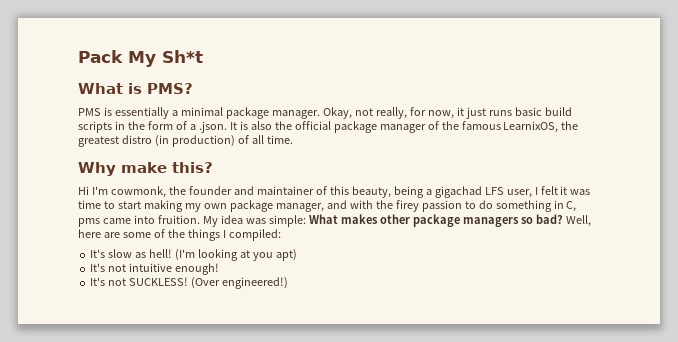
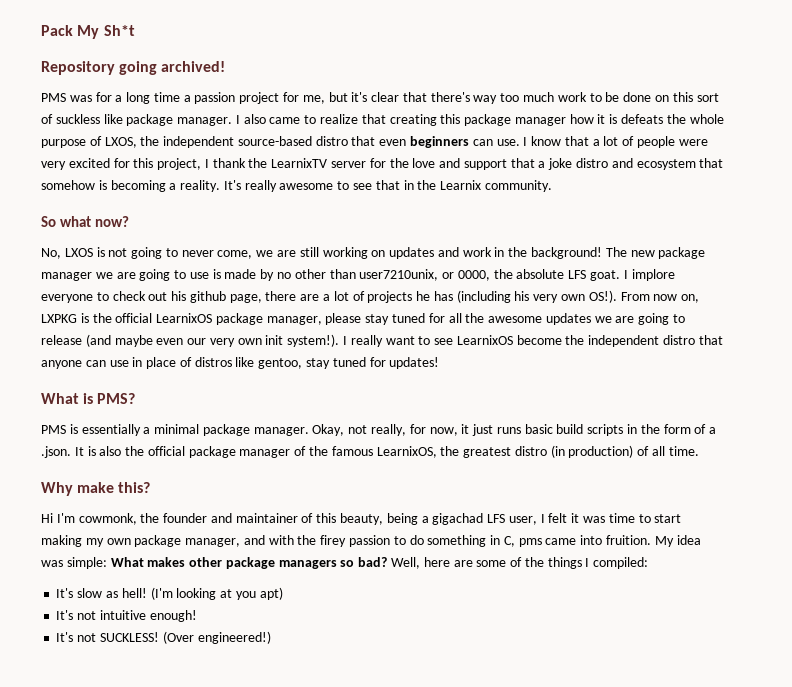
(203, 56) none -> [41,61,226,75] [41,92,719,104] [41,114,724,126] [41,136,708,148] [41,158,724,170] [41,180,552,192] [41,216,129,227] [41,247,706,259] [41,269,675,281] [41,290,700,303] [41,313,686,325] [41,334,723,347] [41,357,440,369] // Repository going archived! // PMS was for a long time a passion project for me, but it's clear that there's way too much work to be done on this sort of suckless like package manager. I also came to realize that creating this package manager how it is defeats the whole purpose of LXOS, the independent source-based distro that even beginners can use. I know that a lot of people were very excited for this project, I thank the LearnixTV server for the love and support that a joke distro and ecosystem that somehow is becoming a reality. It's really awesome to see that in the Learnix community. // So what now? // No, LXOS is not going to never come, we are still working on updates and work in the background! The new package manager we are going to use is made by no other than user7210unix, or 0000, the absolute LFS goat. I implore everyone to check out his github page, there are a lot of projects he has (including his very own OS!). From now on, LXPKG is the official LearnixOS package manager, please stay tuned for all the awesome updates we are going to release (and maybe even our very own init system!). I really want to see LearnixOS become the independent distro that anyone can use in place of distros like gentoo, stay tuned for updates!

